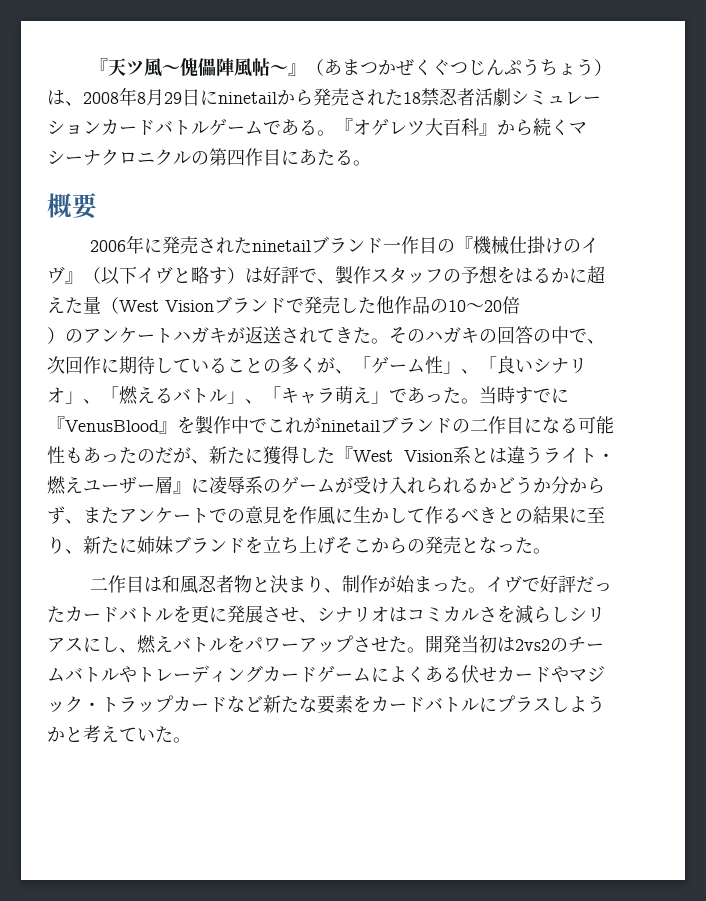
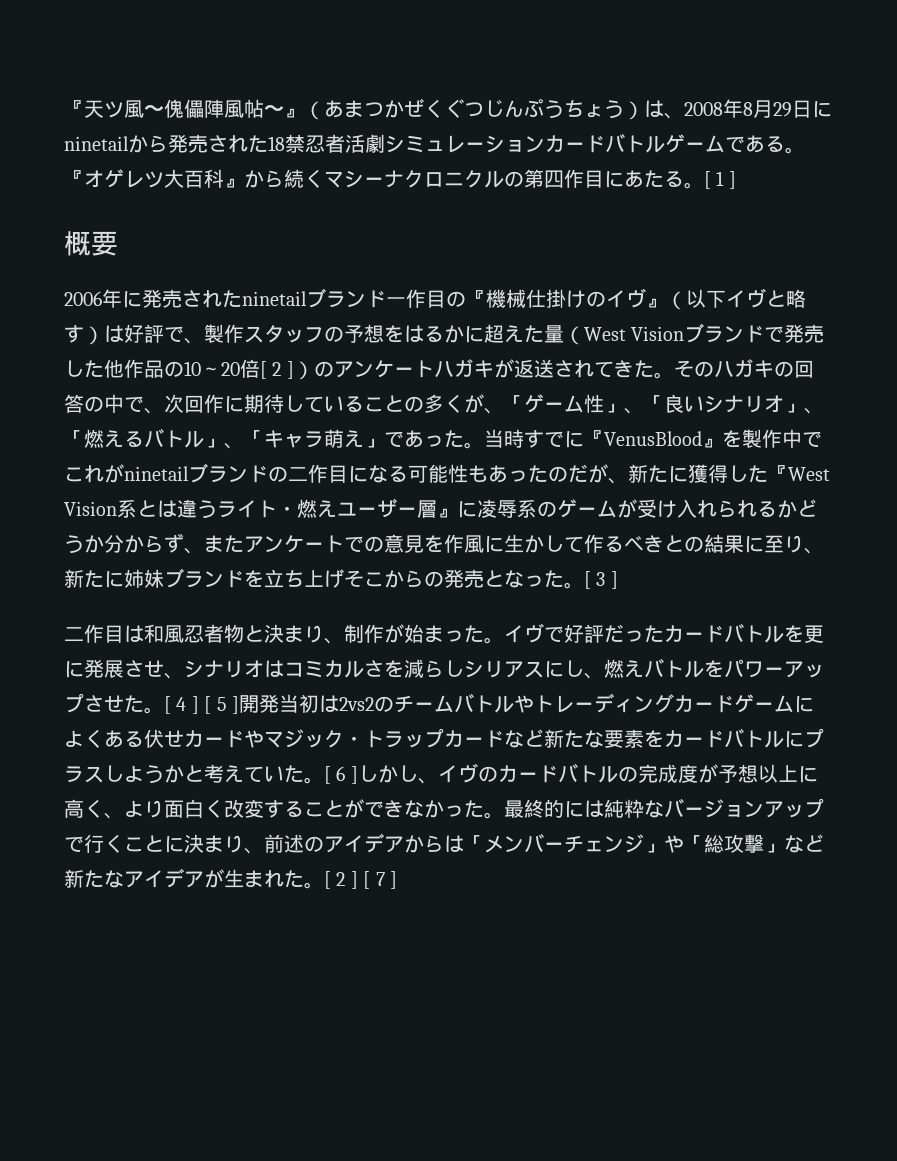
(371, 163) none -> [704,171,736,189] [ 1 ]
(520, 305) // -> [260,361,294,379] [ 2 ]
(551, 551) none -> [584,571,618,589] [ 3 ]
(425, 650) none -> [164,696,240,714] [ 4 ] [ 5 ]
(191, 740) none -> [324,763,818,784] [64,798,824,819] [64,833,824,854] [64,868,397,889] [ 6 ]しかし、イヴのカードバトルの完成度が予想以上に高く、より面白く改変することができなかった。最終的には純粋なバージョンアップで行くことに決まり、前述のアイデアからは「メンバーチェンジ」や「総攻撃」など新たなアイデアが生まれた。[ 2 ] [ 7 ]

